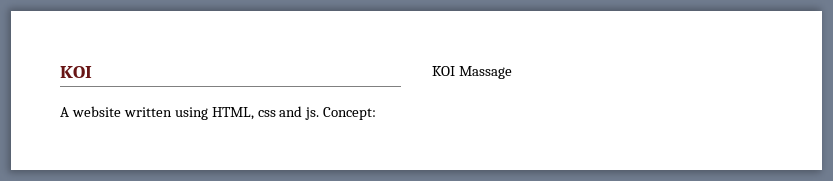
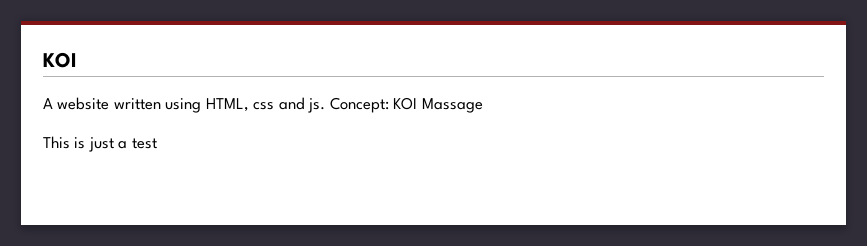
(512, 72) none -> [43,136,157,152] // This is just a test

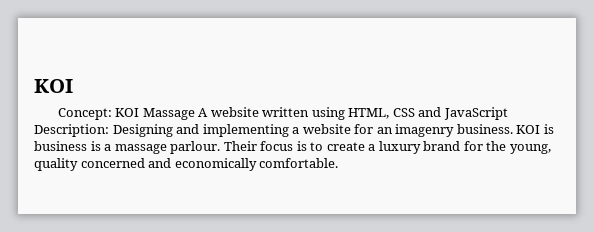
(77, 60) none -> [57,108,195,120] Concept: KOI Massage
[253,97,483,113] [43,136,157,152] css and js. Concept: KOI Massage // This is just a test -> [392,107,508,120] [34,124,554,137] [34,141,551,154] [34,158,339,171] CSS and JavaScript Description: Designing and implementing a website for an imagenry business. KOI is business is a massage parlour. Their focus is to create a luxury brand for the young, quality concerned and economically comfortable.

